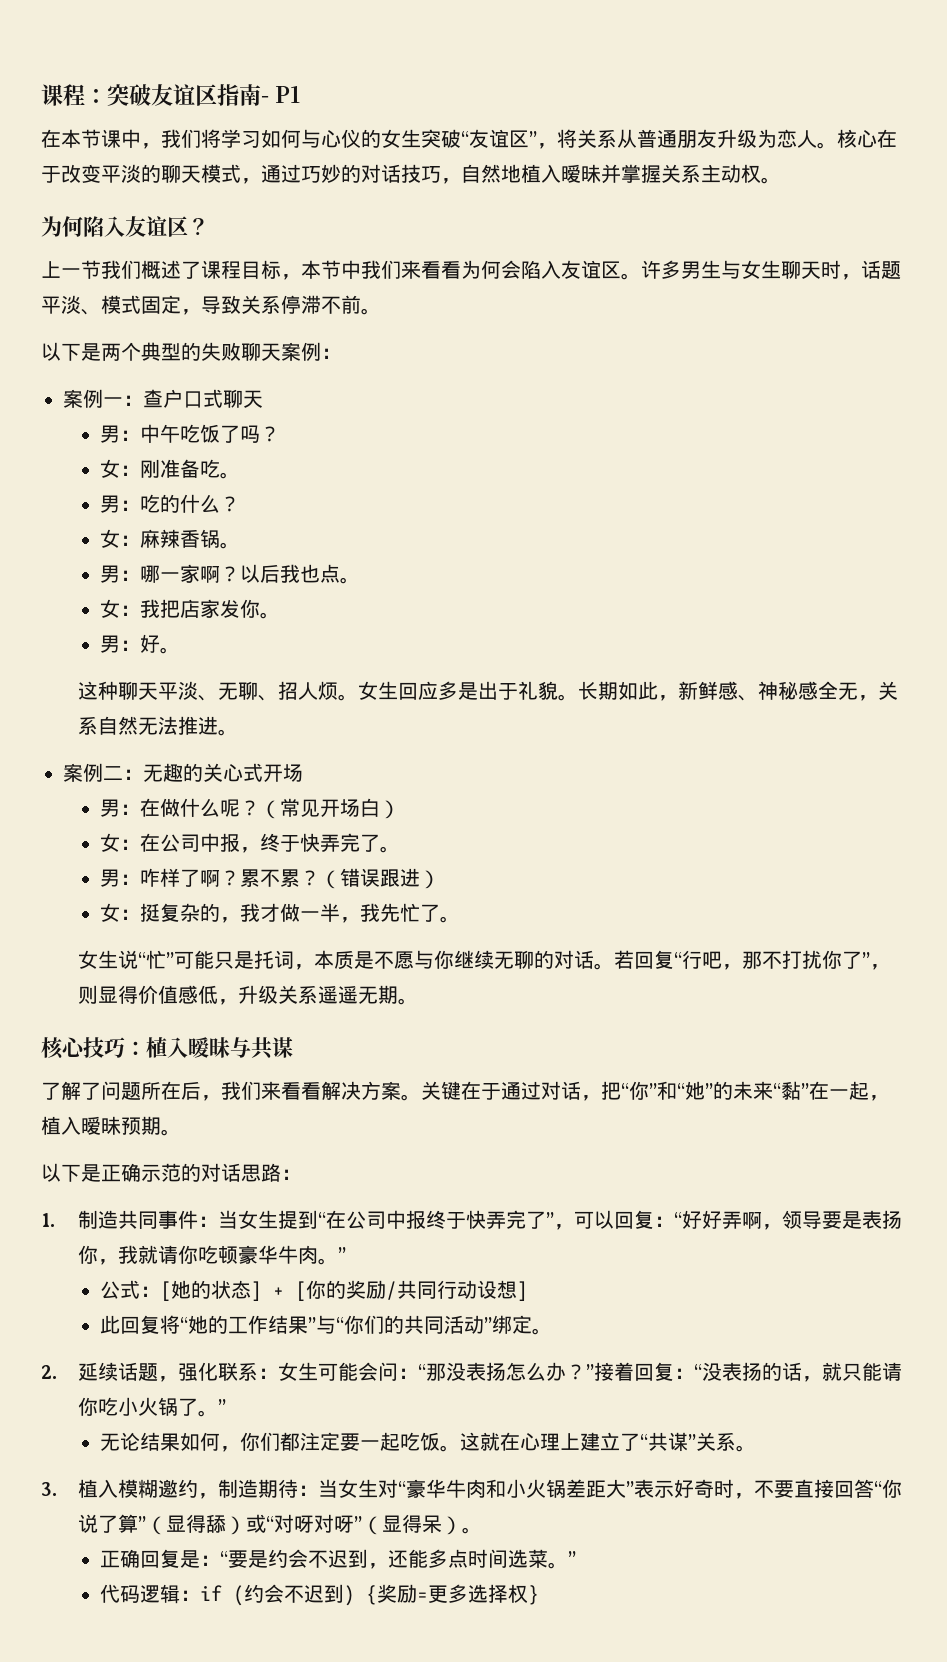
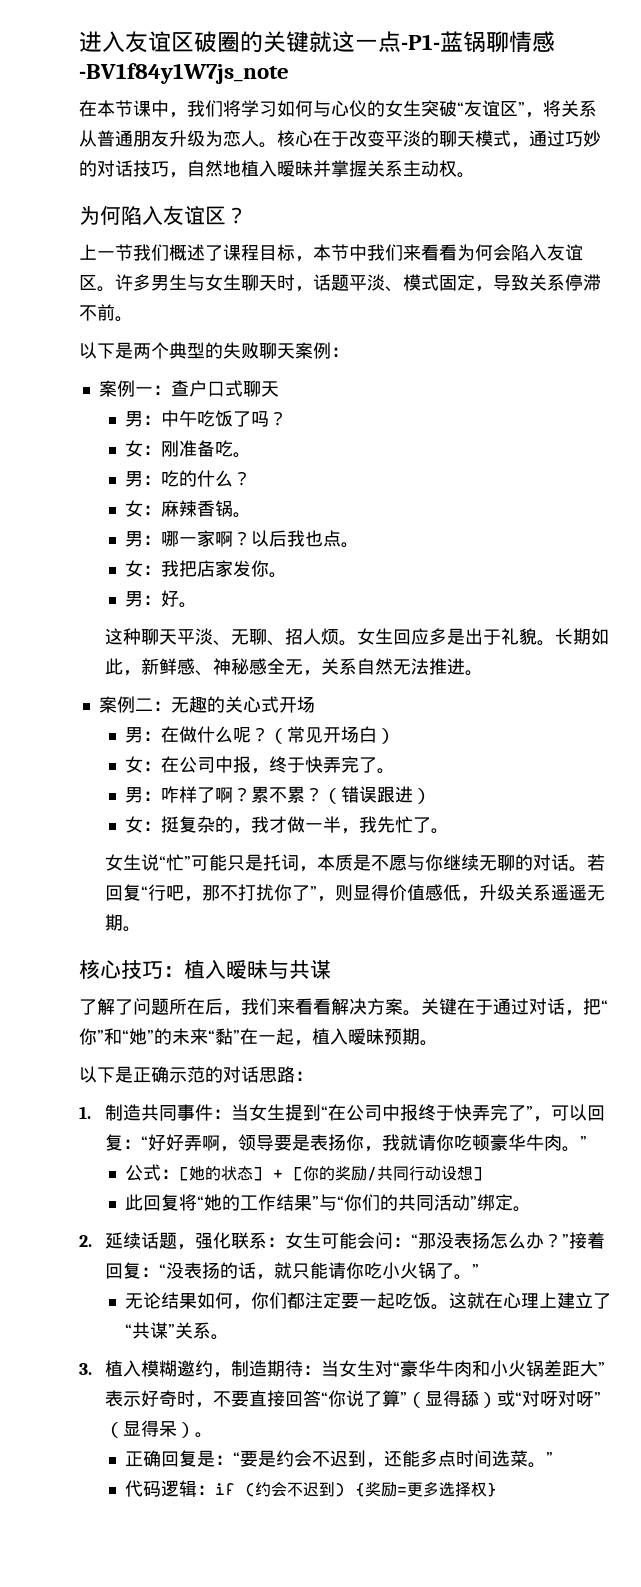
[41,84,300,106] 课程：突破友谊区指南- P1 -> [79,31,555,53] [79,63,289,84] 进入友谊区破圈的关键就这一点-P1-蓝锅聊情感-BV1f84y1W7js_note

